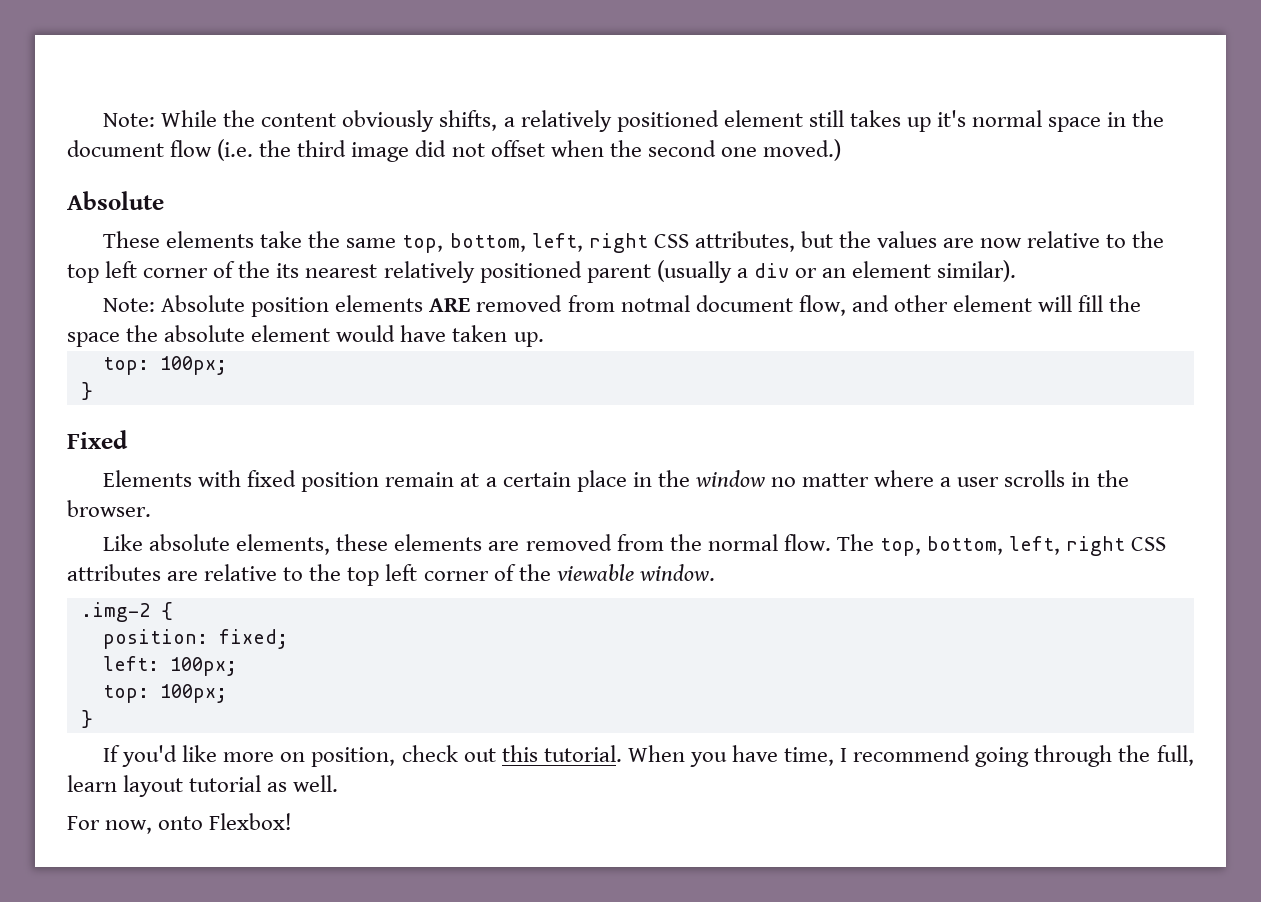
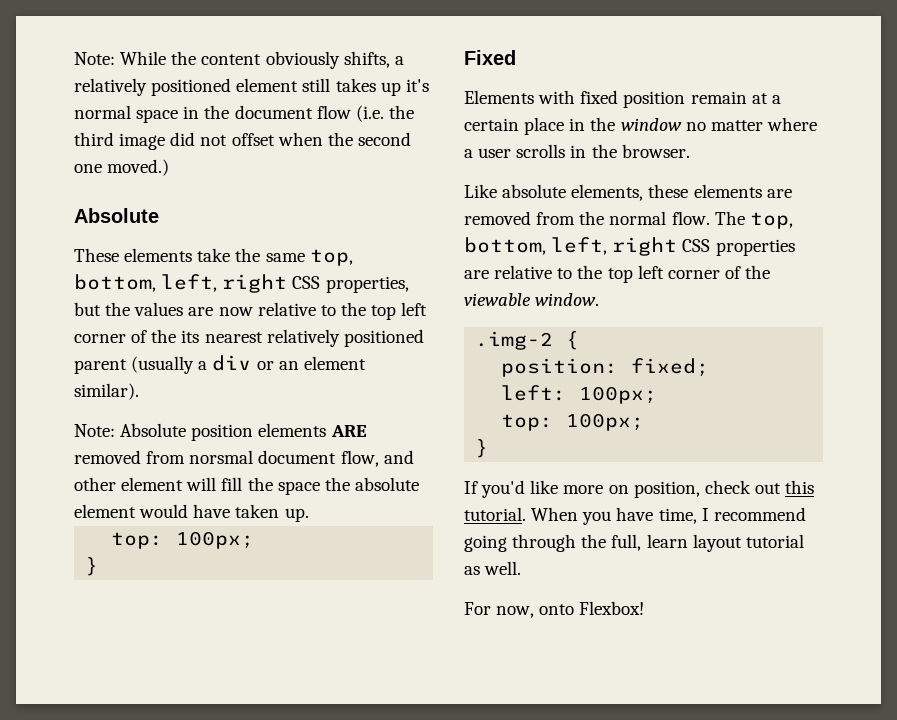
[694,231,795,252] attributes, -> [325,276,409,293] properties,
[620,295,690,312] notmal -> [189,450,254,464] norsmal
[67,564,161,581] attributes -> [715,239,795,256] properties

